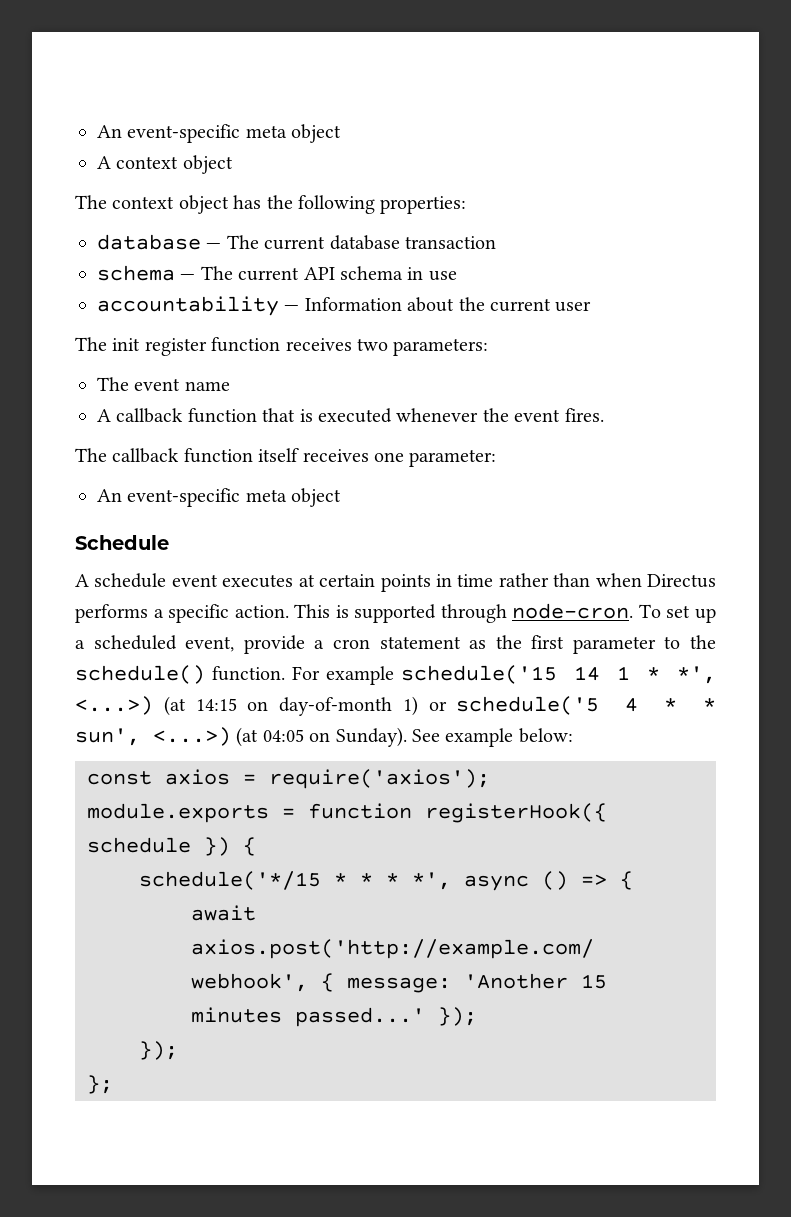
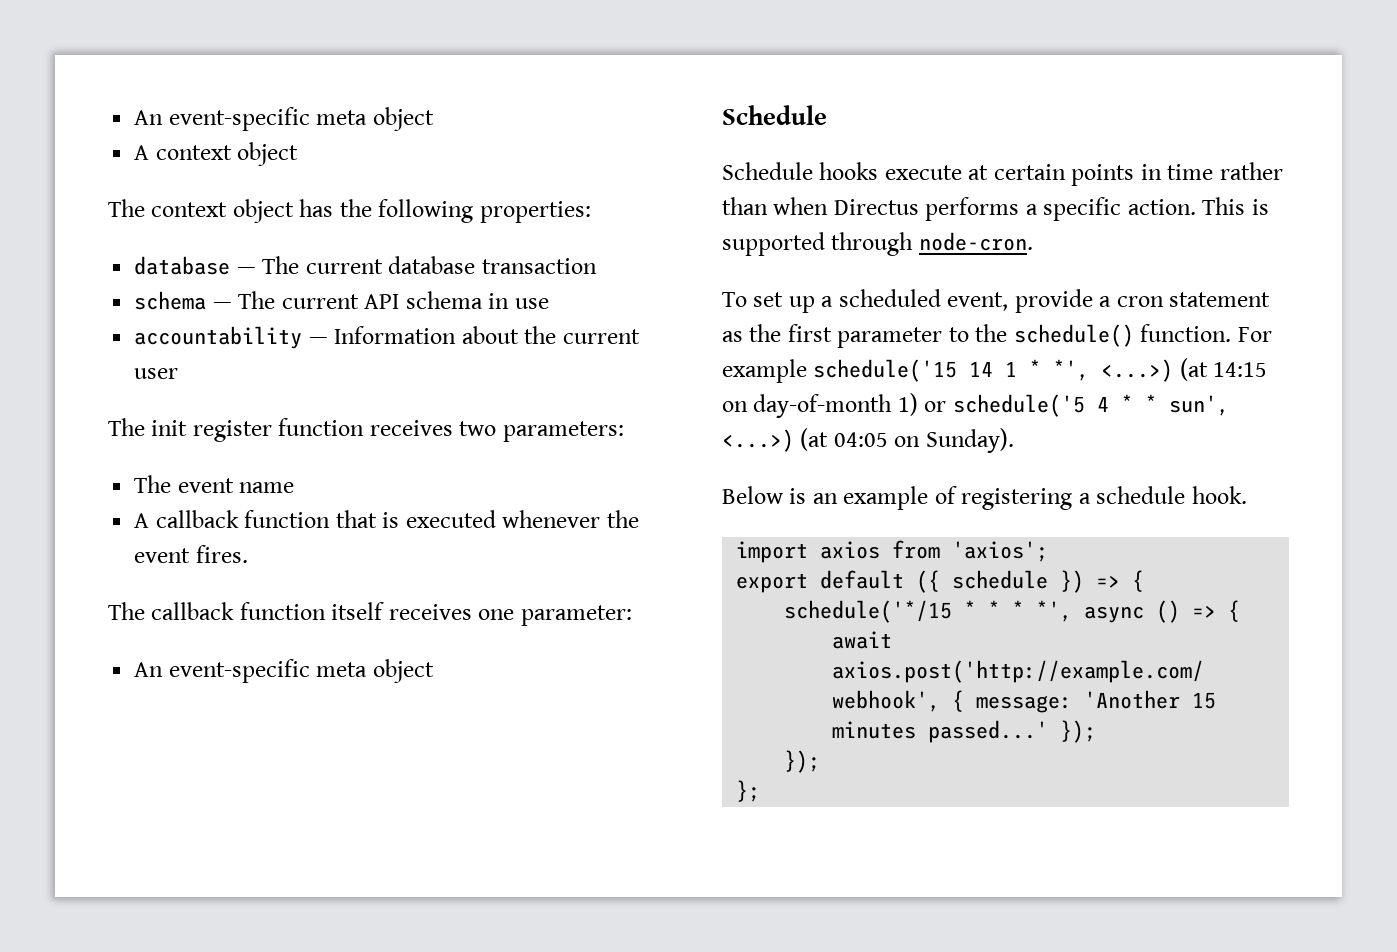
[75,573,294,588] A schedule event executes -> [722,162,962,180] Schedule hooks execute
(634, 611) none -> (1033, 241) //
[412,728,573,747] [87,769,490,789] [87,803,607,823] See example below: // const axios = require('axios'); // module.exports = function registerHook({ -> [722,486,1247,510] [736,540,1049,563] [736,570,941,593] // Below is an example of registering a schedule hook. // import axios from 'axios'; // export default ({
(230, 846) none -> [1096,575,1121,588] =>

